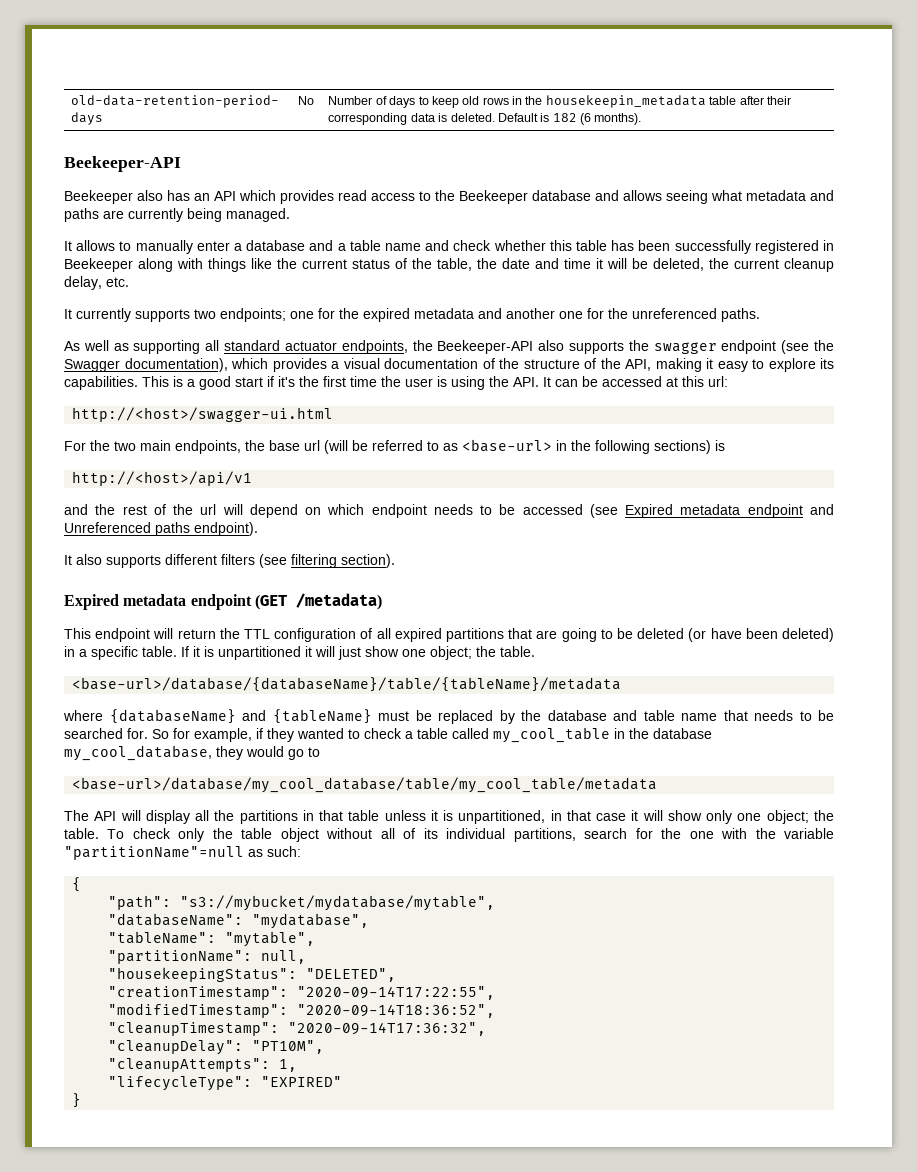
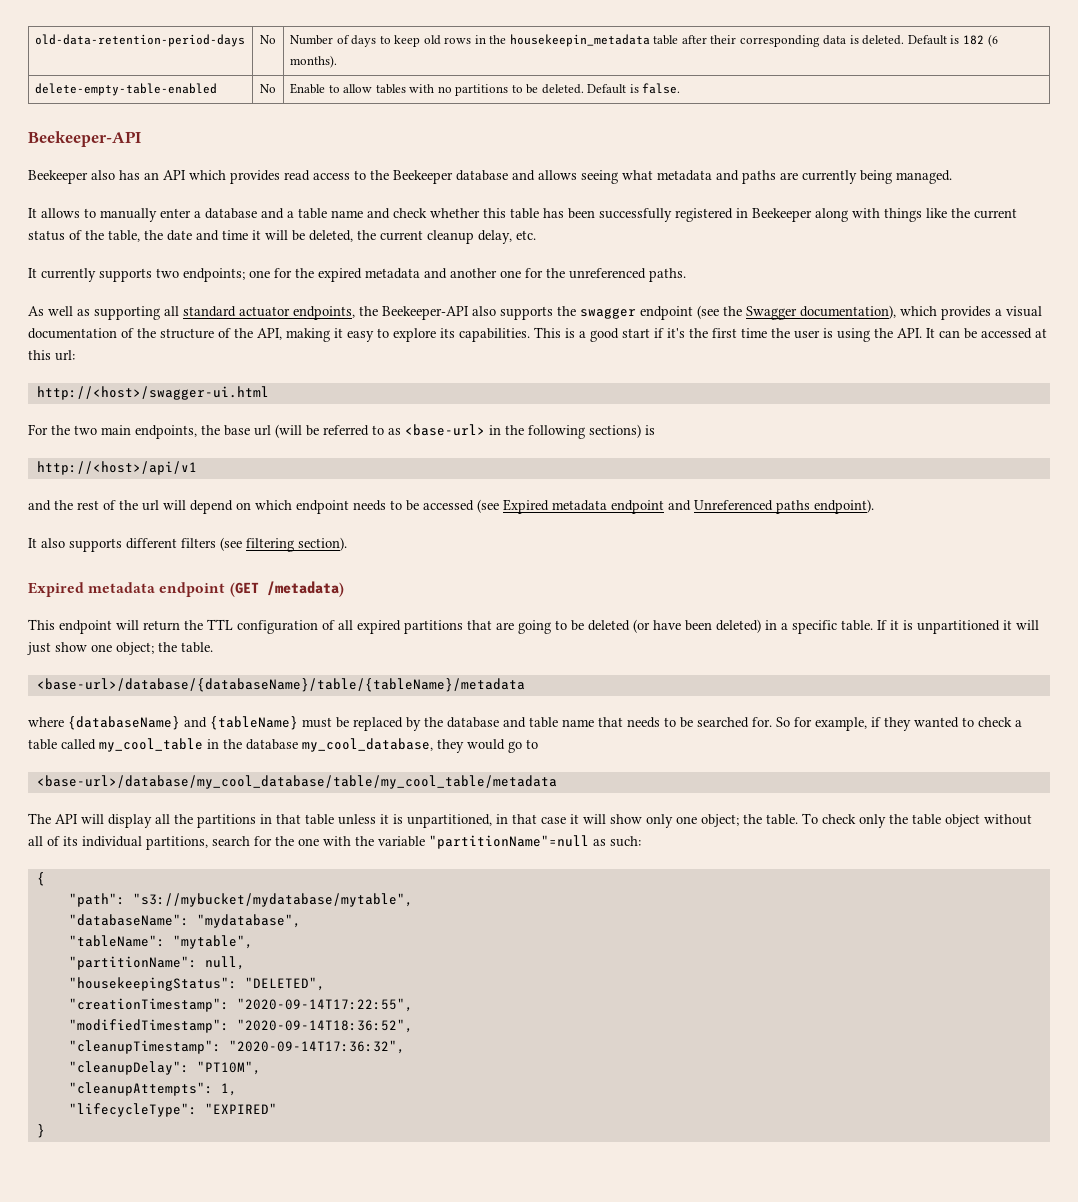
(642, 119) none -> [35,83,218,96] [260,84,276,93] [290,83,681,96] // delete-empty-table-enabled | No | Enable to allow tables with no partitions to be deleted. Default is false.

